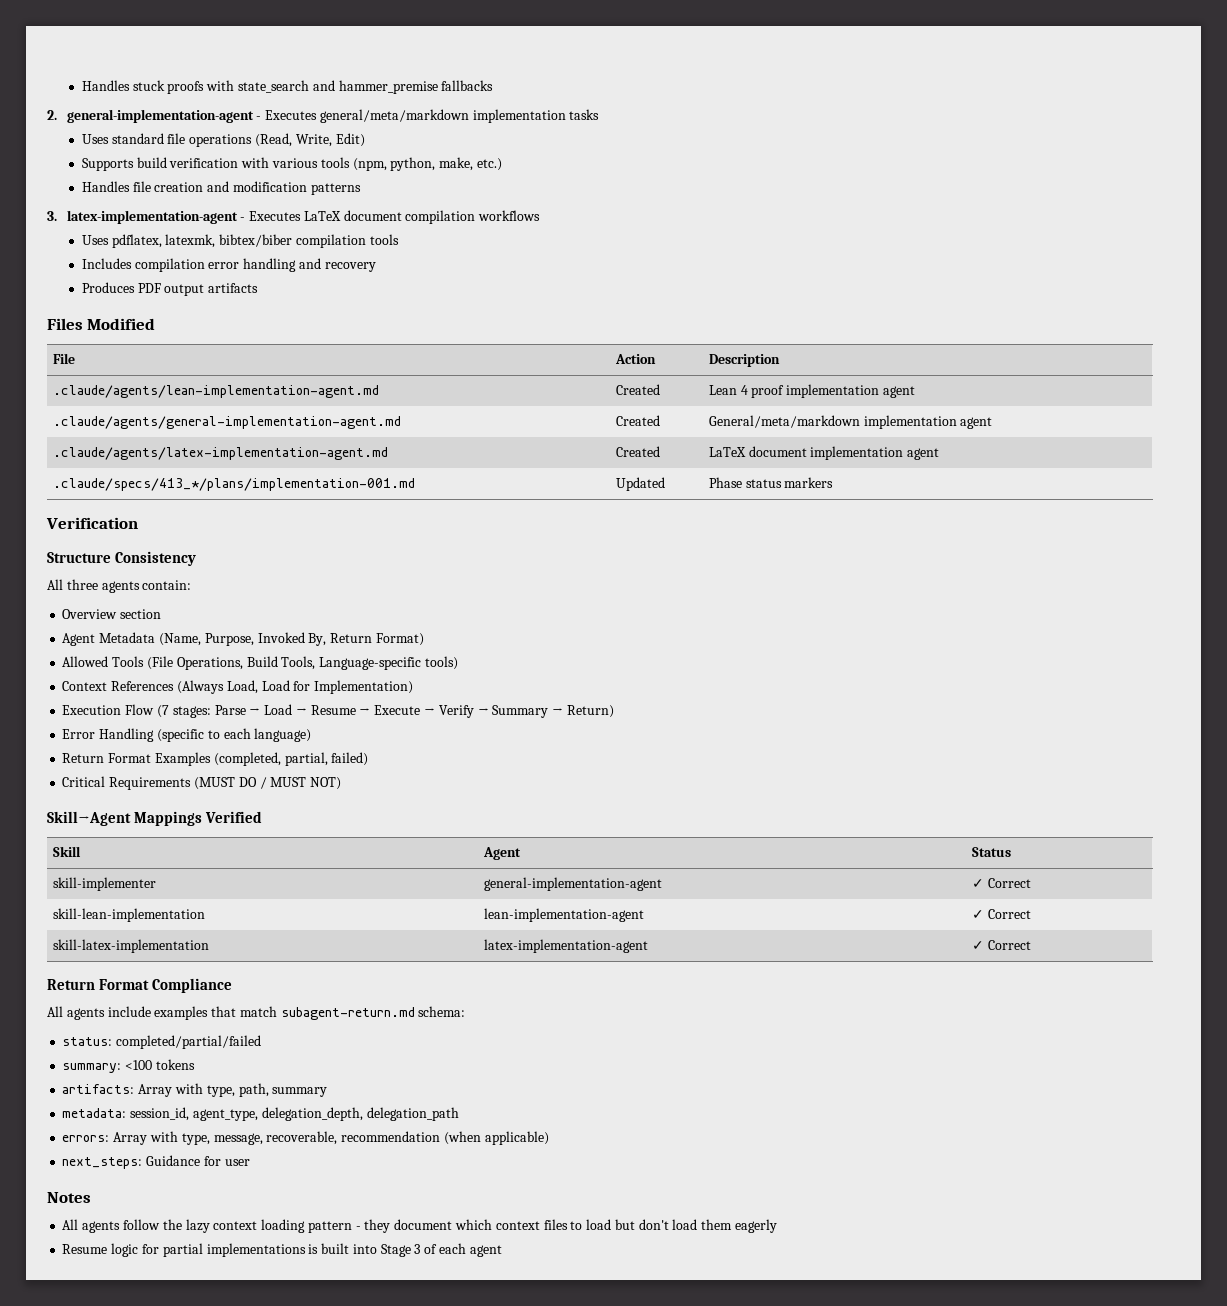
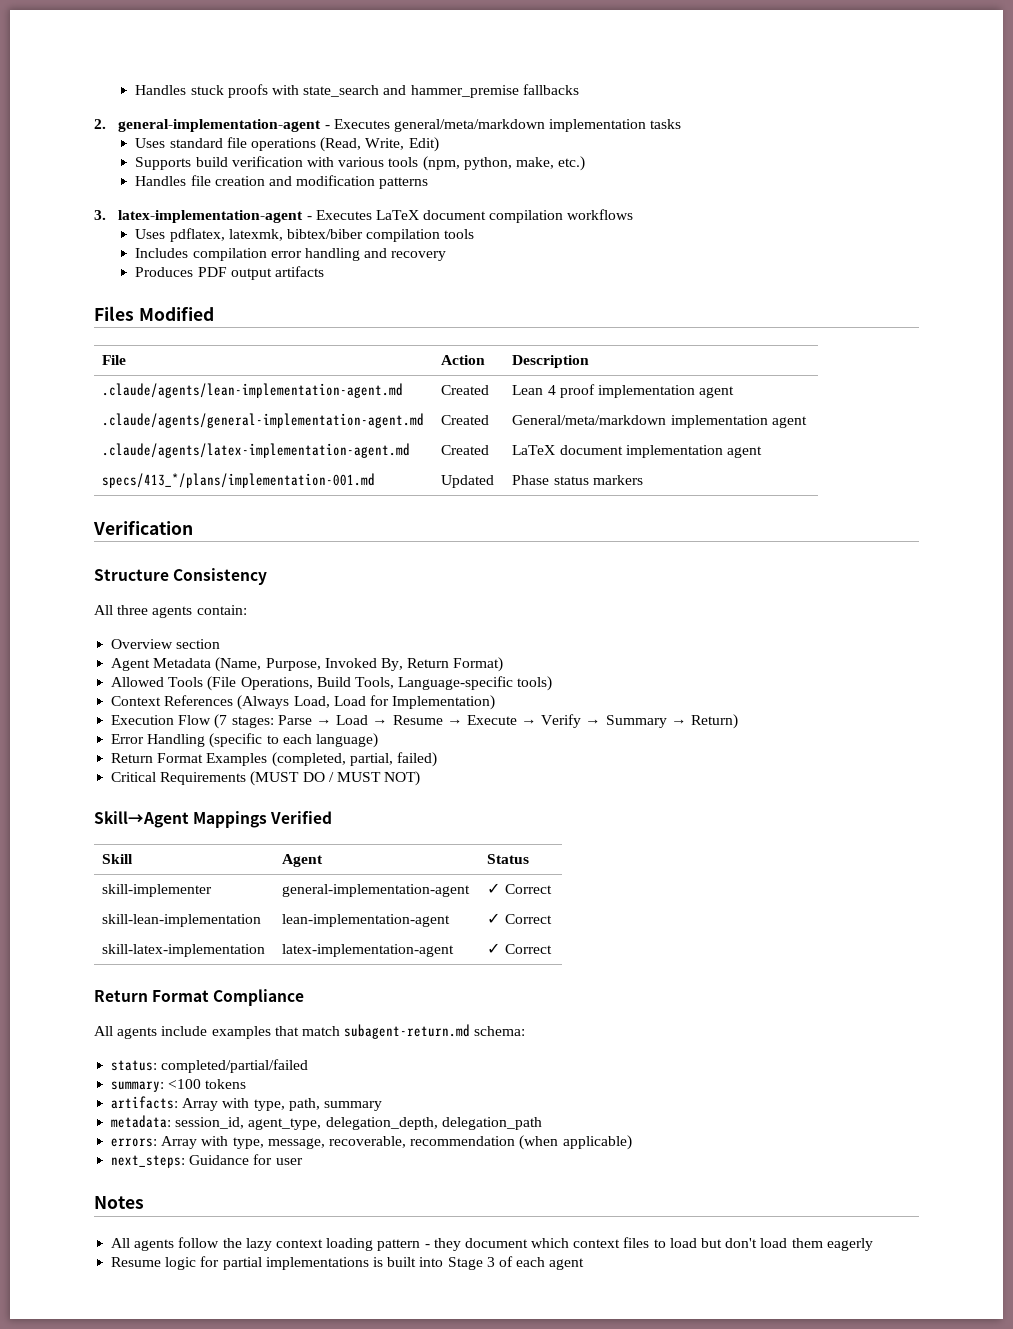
[52,478,415,491] .claude/specs/413_*/plans/implementation-001.md -> [102,473,376,488] specs/413_*/plans/implementation-001.md

